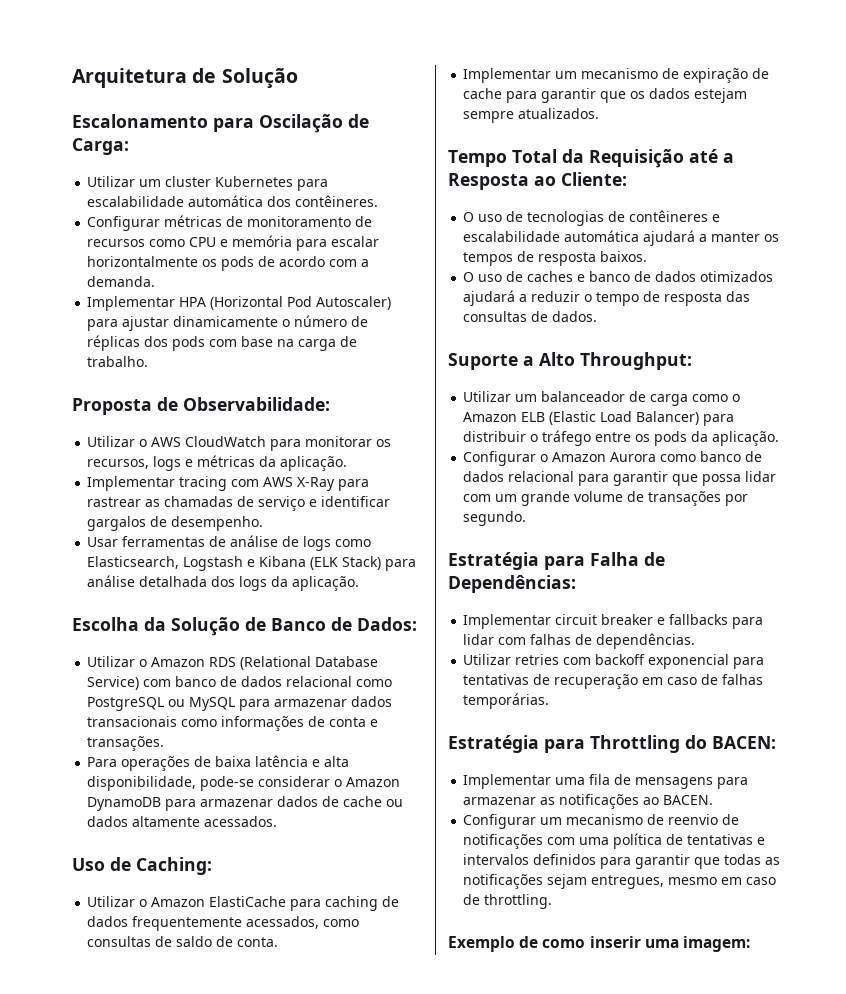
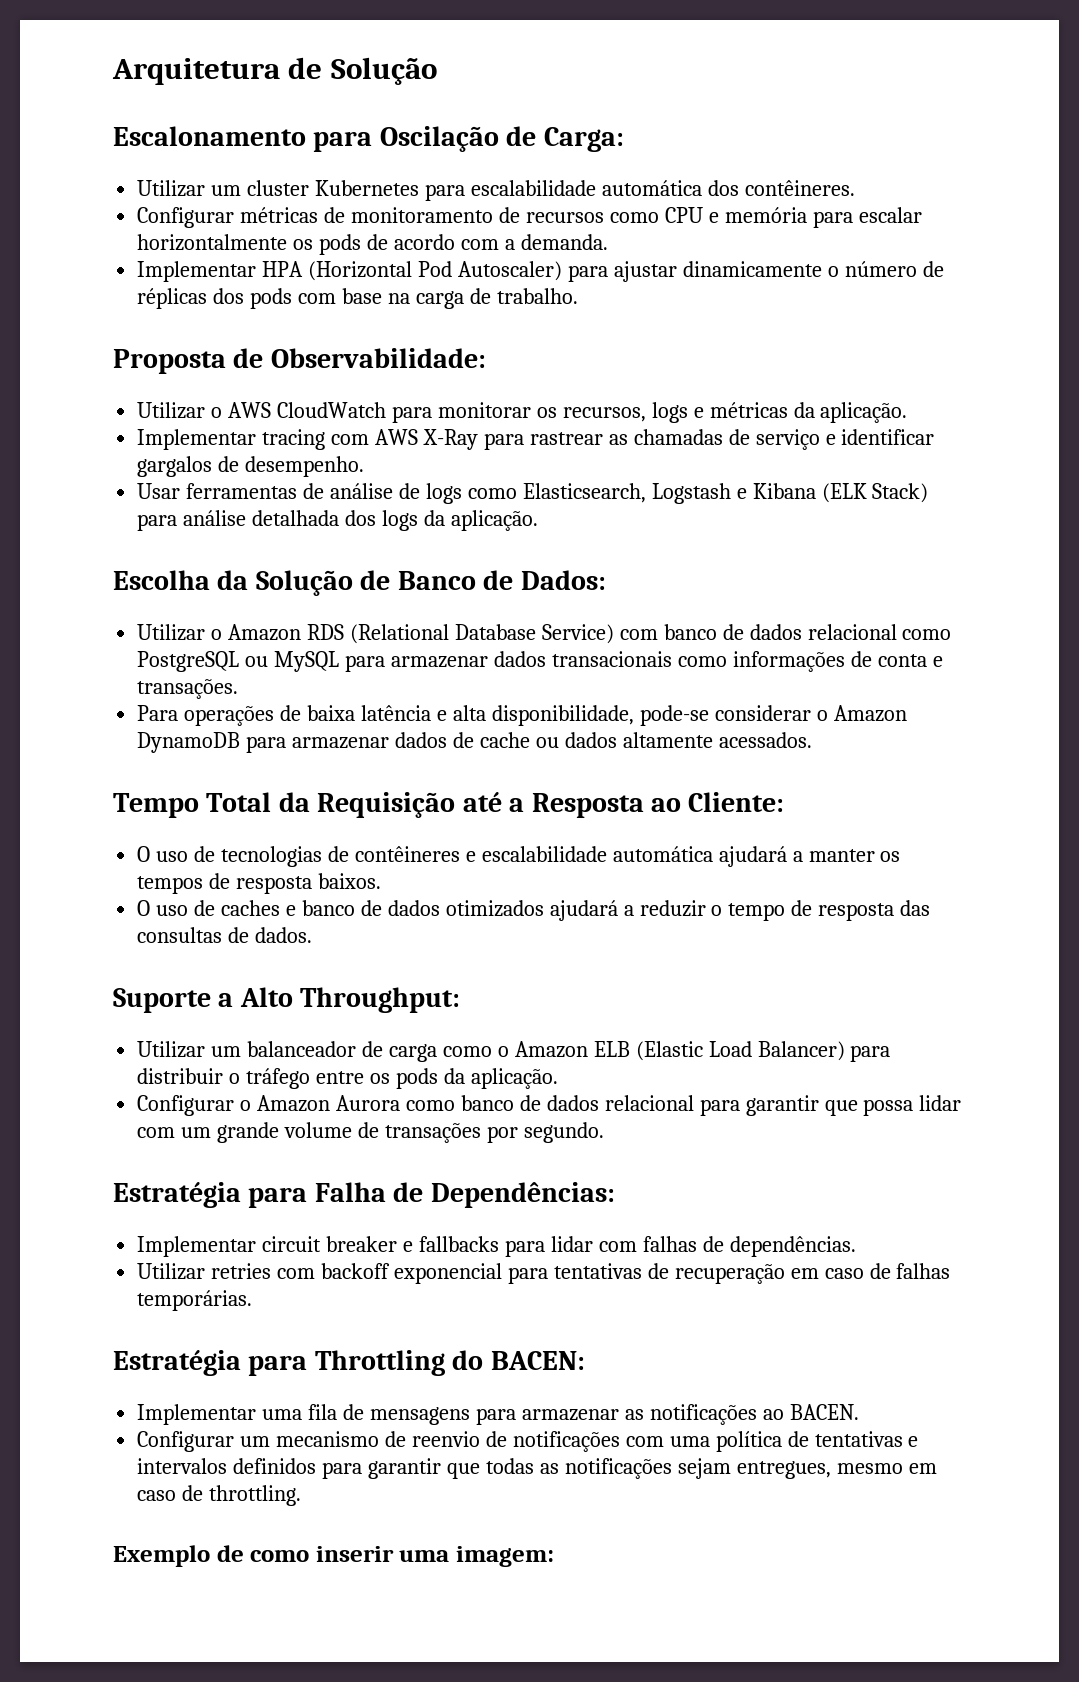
[72,857,212,875] [87,896,400,911] [87,916,360,931] [87,936,279,947] [463,68,770,83] [463,88,748,103] [463,108,600,123] // Uso de Caching: // Utilizar o Amazon ElastiCache para caching de dados frequentemente acessados, como consultas de saldo de conta. // Implementar um mecanismo de expiração de cache para garantir que os dados estejam sempre atualizados. -> (812, 740) none

